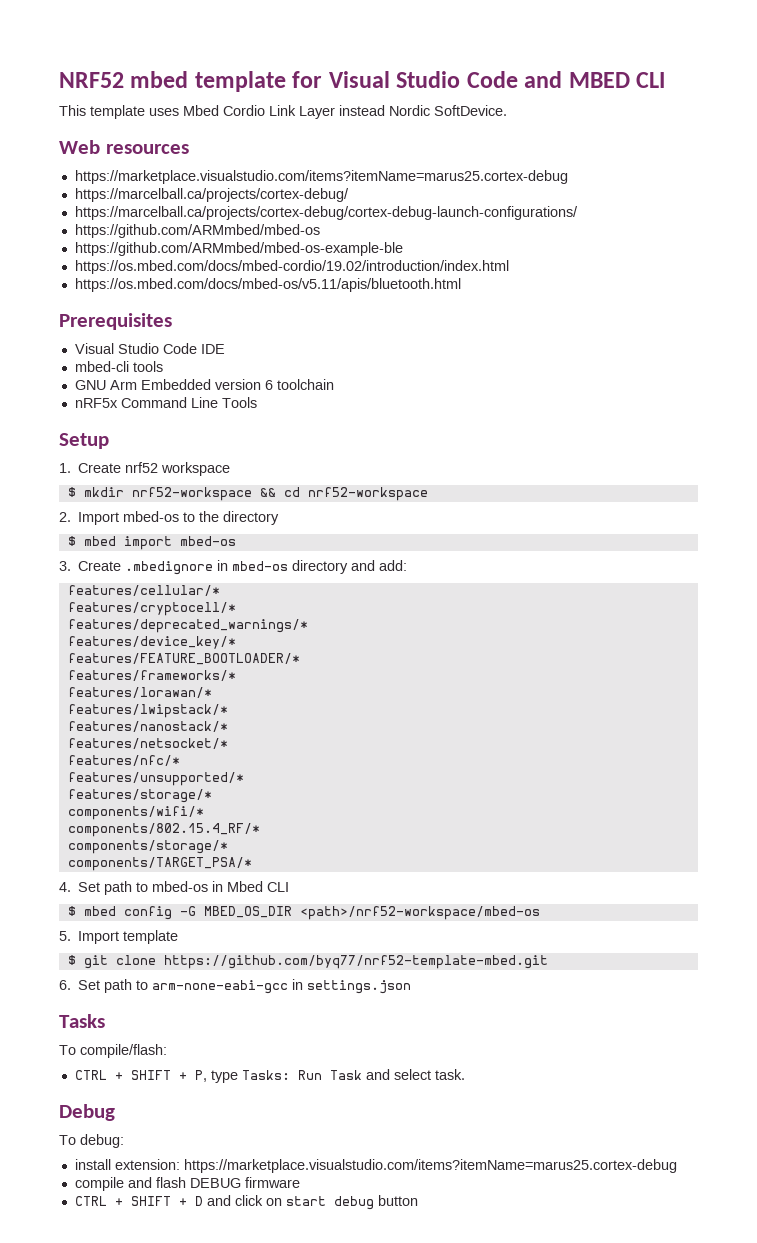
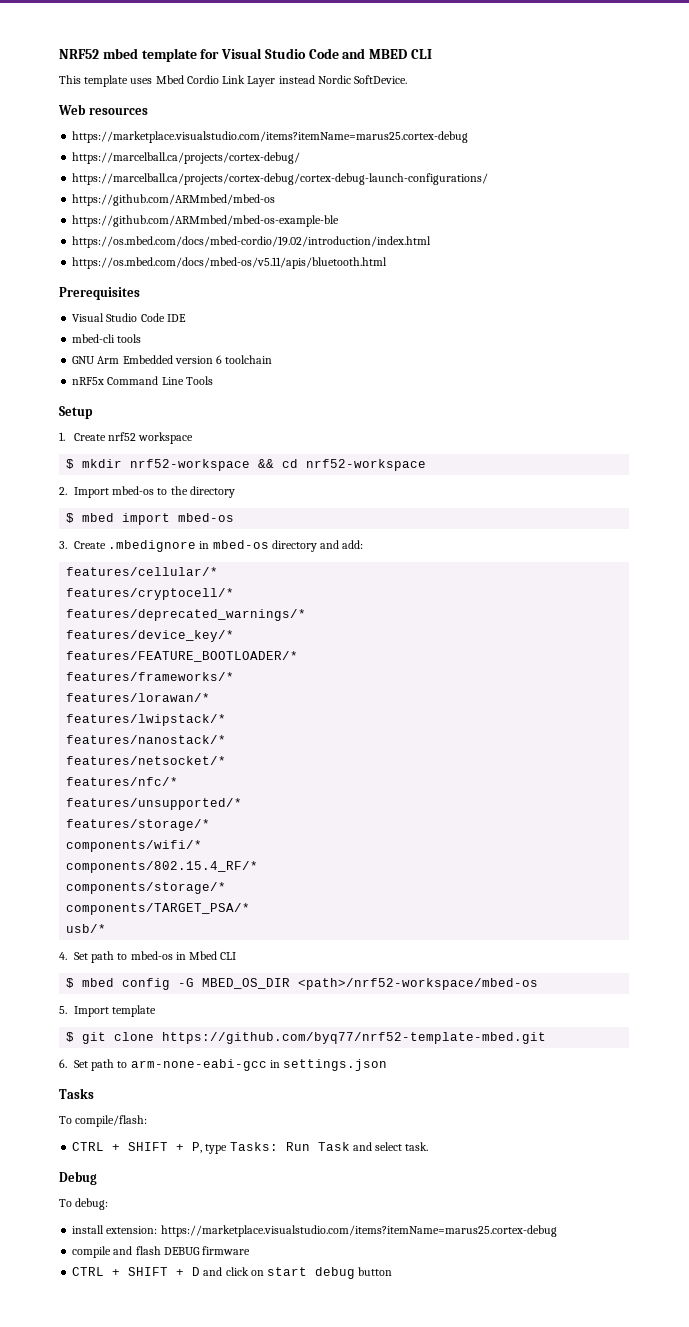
(252, 864) none -> [66,924,107,933] // usb/*

